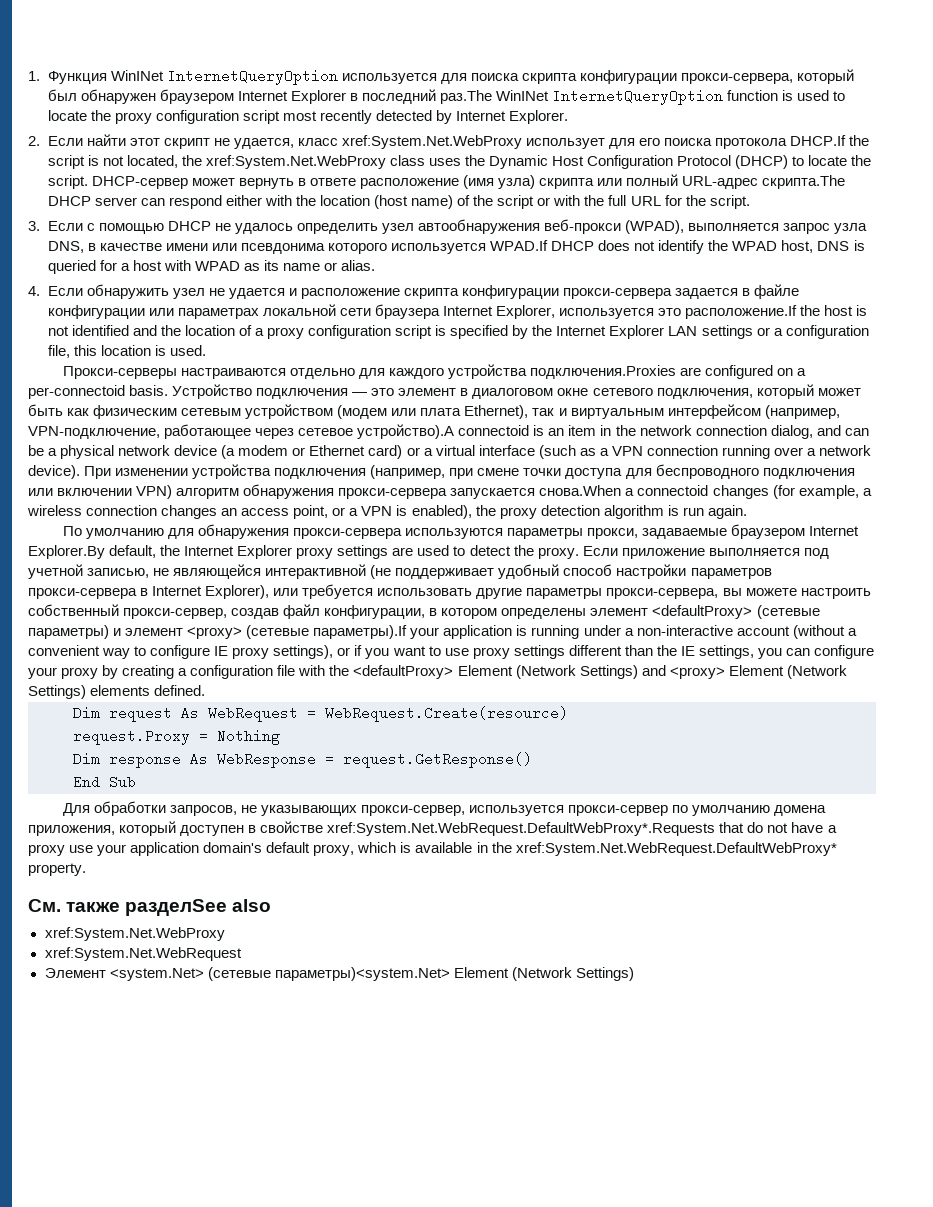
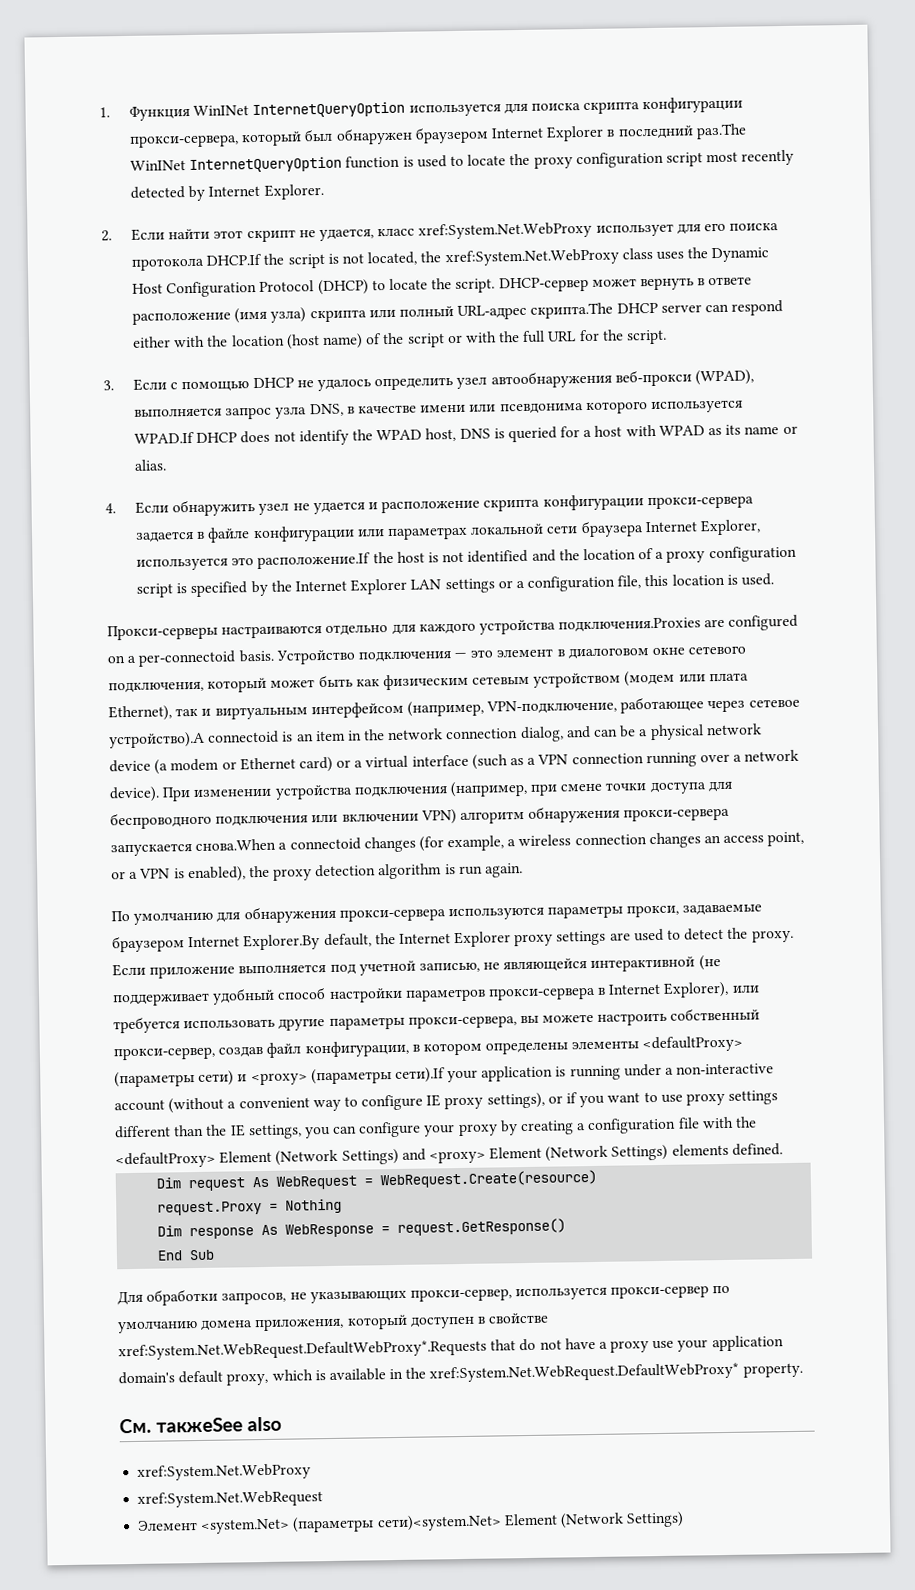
[590,605,820,619] [28,625,408,639] элемент <defaultProxy> (сетевые параметры) и элемент <proxy> (сетевые параметры).If -> [571,1035,744,1053] [114,1067,446,1088] элементы <defaultProxy> (параметры сети) и <proxy> (параметры сети).If
[66,899,228,916] также разделSee -> [156,1417,244,1433] такжеSee
[207,967,450,981] (сетевые параметры)<system.Net> -> [292,1514,502,1533] (параметры сети)<system.Net>

